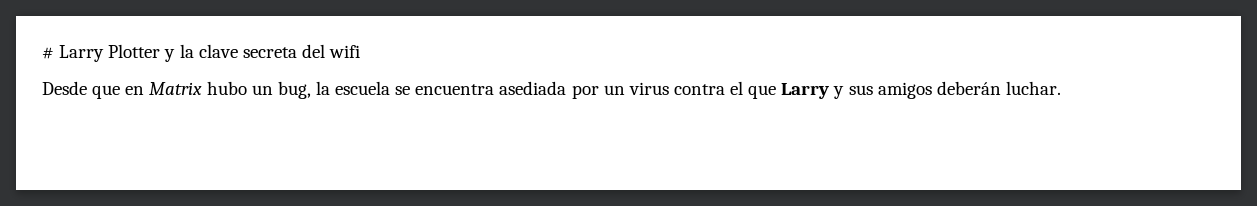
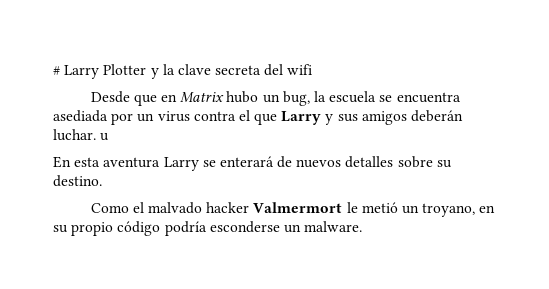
(1061, 88) none -> [100,133,110,141] [53,156,452,171] [53,175,102,187] [90,202,496,217] [53,221,363,236] u // En esta aventura Larry se enterará de nuevos detalles sobre su destino. // Como el malvado hacker Valmermort le metió un troyano, en su propio código podría esconderse un malware.

